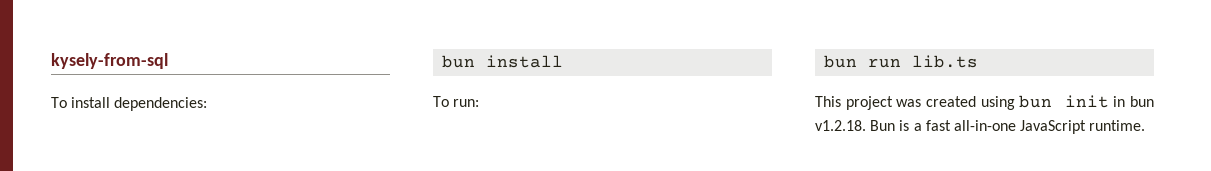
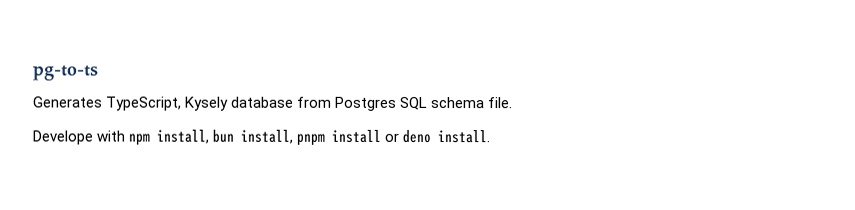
[51,53,168,69] [51,97,208,111] [442,55,564,68] [433,96,480,107] [824,55,979,68] [815,95,1154,110] [815,120,1146,134] kysely-from-sql // To install dependencies: // bun install // To run: // bun run lib.ts // This project was created using bun init in bun v1.2.18. Bun is a fast all-in-one JavaScript runtime. -> [33,65,99,81] [32,96,514,111] [32,129,491,146] pg-to-ts // Generates TypeScript, Kysely database from Postgres SQL schema file. // Develope with npm install, bun install, pnpm install or deno install.

